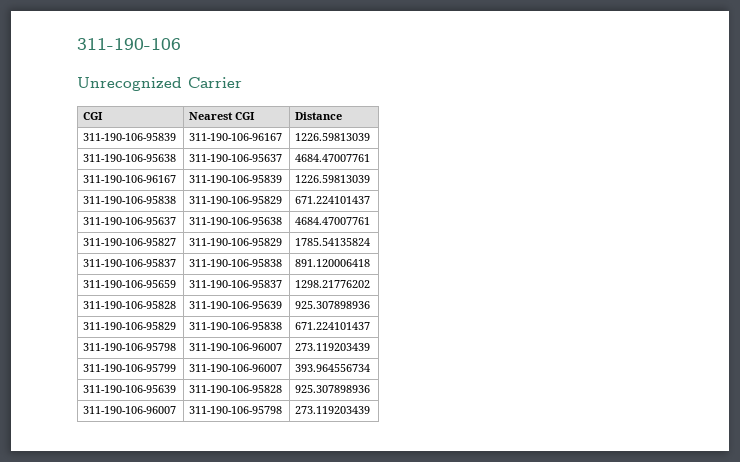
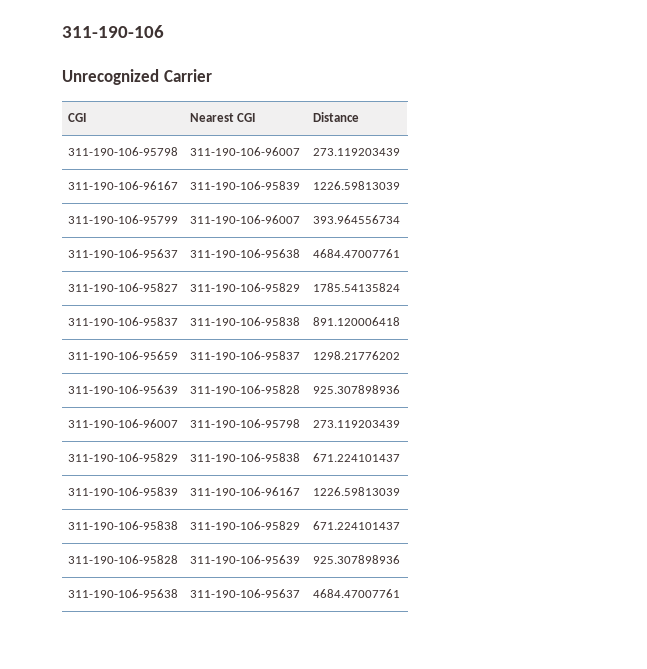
[83,133,177,141] [189,133,283,141] [295,133,371,141] [83,154,177,162] [189,154,283,162] [295,154,371,162] 311-190-106-95839 | 311-190-106-96167 | 1226.59813039 // 311-190-106-95638 | 311-190-106-95637 | 4684.47007761 -> [67,147,178,156] [189,147,300,156] [312,148,400,156] 311-190-106-95798 | 311-190-106-96007 | 273.119203439
[83,196,177,204] [189,196,283,204] [295,196,371,204] 311-190-106-95838 | 311-190-106-95829 | 671.224101437 -> [67,215,178,224] [189,215,300,224] [312,215,400,224] 311-190-106-95799 | 311-190-106-96007 | 393.964556734
[83,301,177,309] [189,301,283,309] [295,301,371,309] [83,322,177,330] [189,322,283,330] [295,322,371,330] [83,343,177,351] [189,343,283,351] [295,343,371,351] [83,364,177,372] [189,364,283,372] [295,364,371,372] // 311-190-106-95828 | 311-190-106-95639 | 925.307898936 // 311-190-106-95829 | 311-190-106-95838 | 671.224101437 // 311-190-106-95798 | 311-190-106-96007 | 273.119203439 // 311-190-106-95799 | 311-190-106-96007 | 393.964556734 -> (400, 355) none
(371, 410) none -> [67,453,178,462] [189,453,300,462] [312,453,400,462] [67,487,178,496] [189,487,300,496] [312,487,400,496] [67,521,178,530] [189,521,300,530] [312,521,400,530] [67,555,178,564] [189,555,300,564] [312,555,400,564] [67,589,178,598] [189,589,300,598] [312,589,400,598] // 311-190-106-95829 | 311-190-106-95838 | 671.224101437 // 311-190-106-95839 | 311-190-106-96167 | 1226.59813039 // 311-190-106-95838 | 311-190-106-95829 | 671.224101437 // 311-190-106-95828 | 311-190-106-95639 | 925.307898936 // 311-190-106-95638 | 311-190-106-95637 | 4684.47007761

